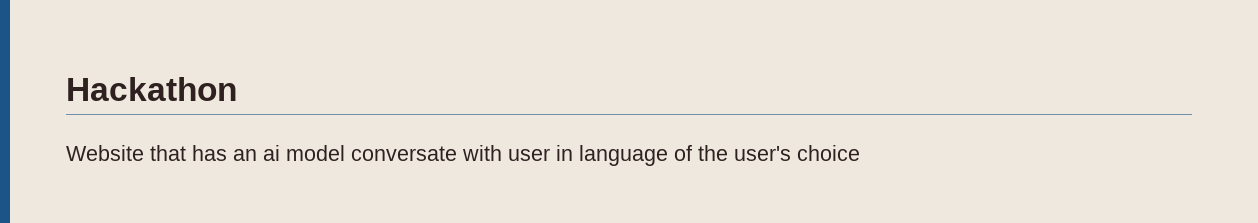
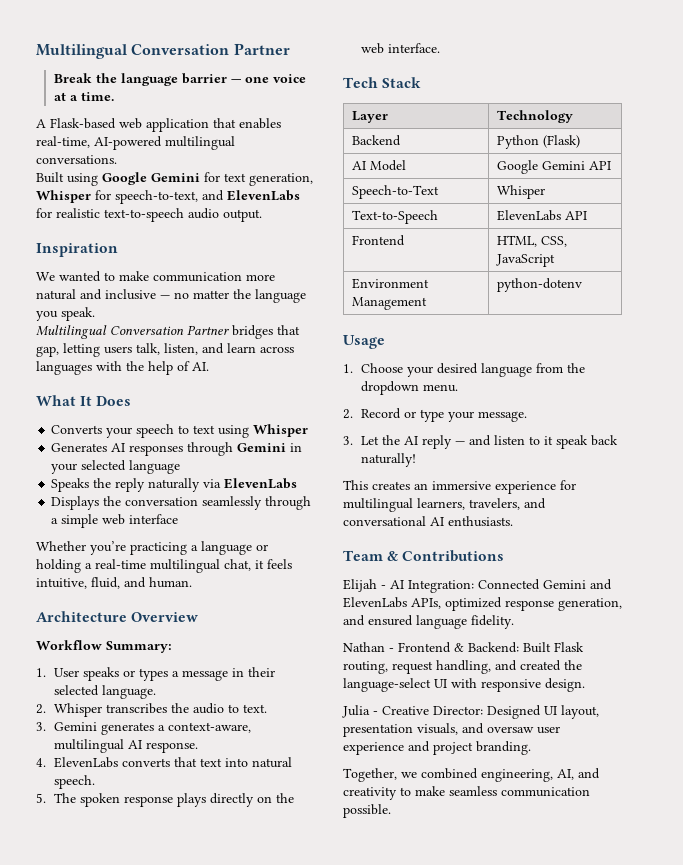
[66,77,237,101] [66,145,860,166] Hackathon // Website that has an ai model conversate with user in language of the user's choice -> [36,43,290,59] [54,73,307,86] [54,92,115,101] [36,118,281,132] [36,136,235,150] [36,155,117,164] [36,172,313,186] [36,190,300,204] [36,208,262,222] [36,243,118,257] [36,271,275,282] [36,289,306,303] [36,307,95,321] [36,325,300,339] [36,343,294,357] [36,361,209,375] [36,395,132,406] [51,424,309,438] [51,442,303,456] [51,460,181,474] [51,478,298,492] [51,496,312,510] [51,514,179,528] [36,541,268,555] [36,559,292,573] [36,577,192,589] [36,611,199,622] [36,640,172,653] [36,667,276,681] [54,685,157,699] [36,703,268,717] [36,722,252,735] [54,739,199,753] [36,757,293,768] [54,775,96,789] [36,793,295,807] [361,43,441,54] [343,77,422,88] [351,111,388,123] [496,110,573,123] [351,135,401,146] [496,135,580,149] [351,160,406,171] [496,160,611,174] [351,185,439,199] [496,185,545,199] [351,210,438,224] [496,210,587,221] [351,235,405,246] [496,235,567,247] [495,254,555,267] [351,278,429,289] [351,297,427,310] [496,278,582,292] [343,335,385,349] [343,363,586,377] [361,381,459,395] [343,408,528,422] [343,435,619,449] [361,453,417,467] [343,480,576,494] [343,498,546,512] [343,516,513,527] [343,550,505,562] [343,579,612,593] [343,597,622,611] [343,615,514,629] [343,642,584,653] [343,660,582,674] [343,678,585,692] [342,705,599,719] [343,723,560,737] [343,741,531,755] [343,768,600,782] [343,786,590,800] [343,804,391,818] Multilingual Conversation Partner // Break the language barrier — one voice at a time. // A Flask-based web application that enables real-time, AI-powered multilingual conversations. // Built using Google Gemini for text generation, Whisper for speech-to-text, and ElevenLabs for realistic text-to-speech audio output. // Inspiration // We wanted to make communication more natural and inclusive — no matter the language you speak. // Multilingual Conversation Partner bridges that gap, letting users talk, listen, and learn across languages with the help of AI. // What It Does // Converts your speech to text using Whisper // Generates AI responses through Gemini in your selected language // Speaks the reply naturally via ElevenLabs // Displays the conversation seamlessly through a simple web interface // Whether you’re practicing a language or holding a real-time multilingual chat, it feels intuitive, fluid, and human. // Architecture Overview // Workflow Summary: // 1. User speaks or types a message in their selected language. // 2. Whisper transcribes the audio to text. // 3. Gemini generates a context-aware, multilingual AI response. // 4. ElevenLabs converts that text into natural speech. // 5. The spoken response plays directly on the web interface. // Tech Stack // Layer | Technology // Backend | Python (Flask) // AI Model | Google Gemini API // Speech-to-Text | Whisper // Text-to-Speech | ElevenLabs API // Frontend | HTML, CSS, JavaScript // Environment Management | python-dotenv // Usage // 1. Choose your desired language from the dropdown menu. // 2. Record or type your message. // 3. Let the AI reply — and listen to it speak back naturally! // This creates an immersive experience for multilingual learners, travelers, and conversational AI enthusiasts. // Team & Contributions // Elijah - AI Integration: Connected Gemini and ElevenLabs APIs, optimized response generation, and ensured language fidelity. // Nathan - Frontend & Backend: Built Flask routing, request handling, and created the language-select UI with responsive design. // Julia - Creative Director: Designed UI layout, presentation visuals, and oversaw user experience and project branding. // Together, we combined engineering, AI, and creativity to make seamless communication possible.

